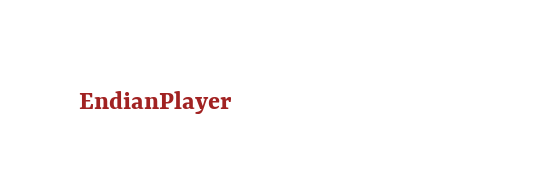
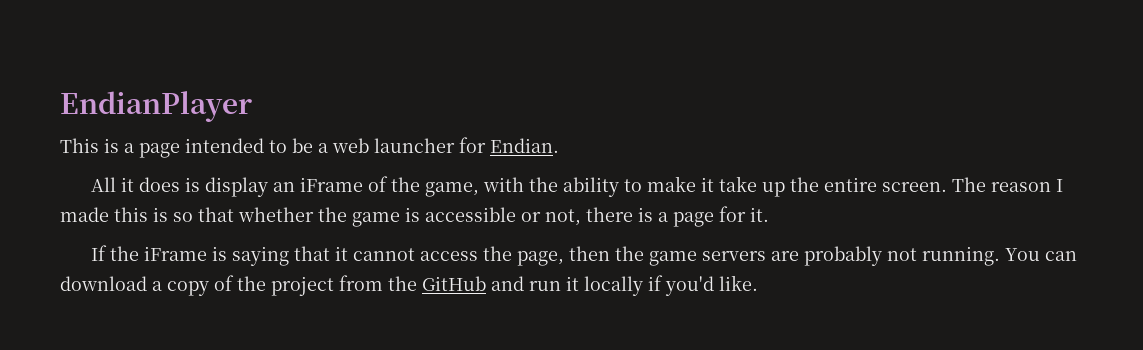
(232, 102) none -> [60,137,559,158] [91,176,1064,197] [60,206,769,227] [91,245,1078,266] [60,275,758,296] // This is a page intended to be a web launcher for Endian. // All it does is display an iFrame of the game, with the ability to make it take up the entire screen. The reason I made this is so that whether the game is accessible or not, there is a page for it. // If the iFrame is saying that it cannot access the page, then the game servers are probably not running. You can download a copy of the project from the GitHub and run it locally if you'd like.

